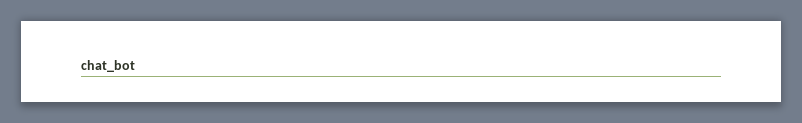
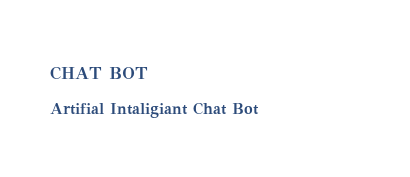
[81,60,135,72] chat_bot -> [50,66,148,80] [50,102,259,118] CHAT BOT // Artifial Intaligiant Chat Bot

